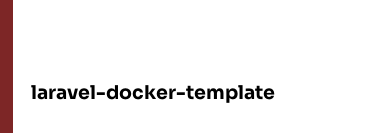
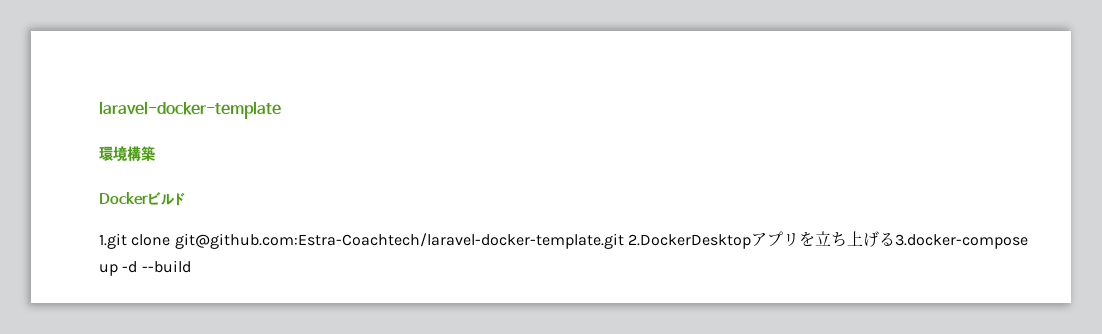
(275, 94) none -> [99,146,155,162] [99,192,187,206] [99,231,1028,249] [99,260,191,276] // 環境構築 // Dockerビルド // 1.git clone git@github.com:Estra-Coachtech/laravel-docker-template.git 2.DockerDesktopアプリを立ち上げる3.docker-compose up -d --build

